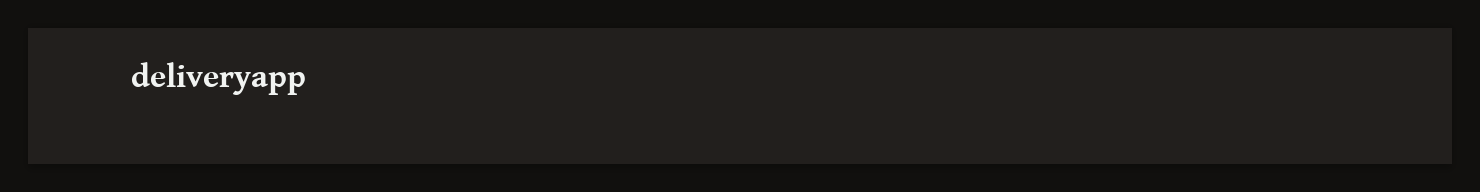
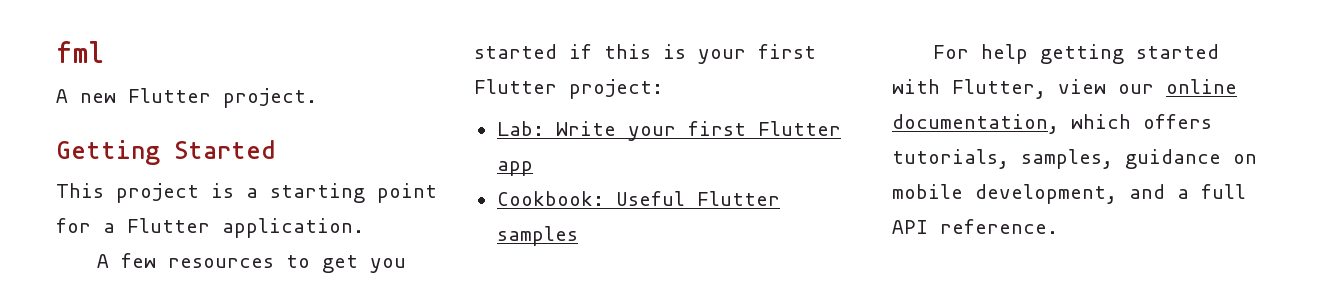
[131,62,306,95] deliveryapp -> [56,41,104,63] [56,88,317,108] [56,140,275,165] [56,183,437,203] [56,218,364,238] [97,253,407,273] [474,44,816,64] [474,79,663,99] [496,121,841,141] [496,161,533,176] [496,191,780,206] [496,226,578,246] [933,44,1220,64] [892,79,1237,99] [892,114,1212,134] [892,149,1257,169] [892,184,1246,204] [892,219,1058,234] fml // A new Flutter project. // Getting Started // This project is a starting point for a Flutter application. // A few resources to get you started if this is your first Flutter project: // Lab: Write your first Flutter app // Cookbook: Useful Flutter samples // For help getting started with Flutter, view our online documentation, which offers tutorials, samples, guidance on mobile development, and a full API reference.

